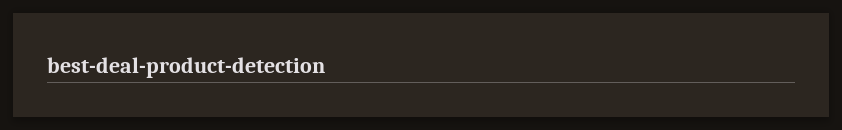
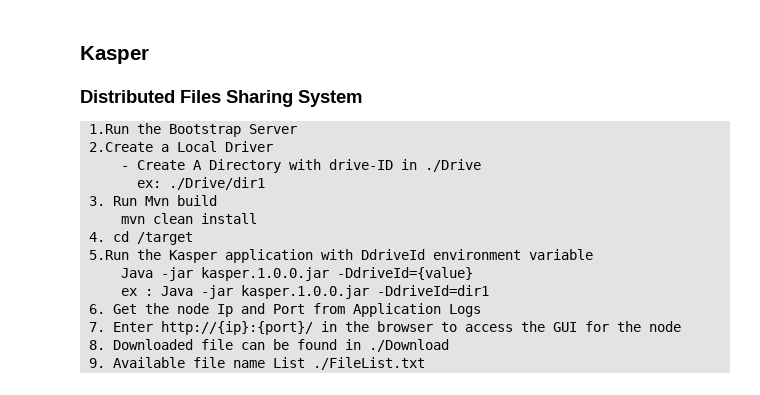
[47,57,325,78] best-deal-product-detection -> [80,46,149,64] [80,90,362,107] [89,123,298,137] [89,141,274,152] [121,159,482,173] [137,177,266,190] [89,195,218,206] [121,213,258,224] [89,231,194,245] [89,249,594,263] [121,267,474,281] [121,285,490,299] [89,303,482,317] [89,321,682,335] [89,339,450,352] [89,357,426,370] Kasper // Distributed Files Sharing System // 1.Run the Bootstrap Server // 2.Create a Local Driver // - Create A Directory with drive-ID in ./Drive // ex: ./Drive/dir1 // 3. Run Mvn build // mvn clean install // 4. cd /target // 5.Run the Kasper application with DdriveId environment variable // Java -jar kasper.1.0.0.jar -DdriveId={value} // ex : Java -jar kasper.1.0.0.jar -DdriveId=dir1 // 6. Get the node Ip and Port from Application Logs // 7. Enter http://{ip}:{port}/ in the browser to access the GUI for the node // 8. Downloaded file can be found in ./Download // 9. Available file name List ./FileList.txt

